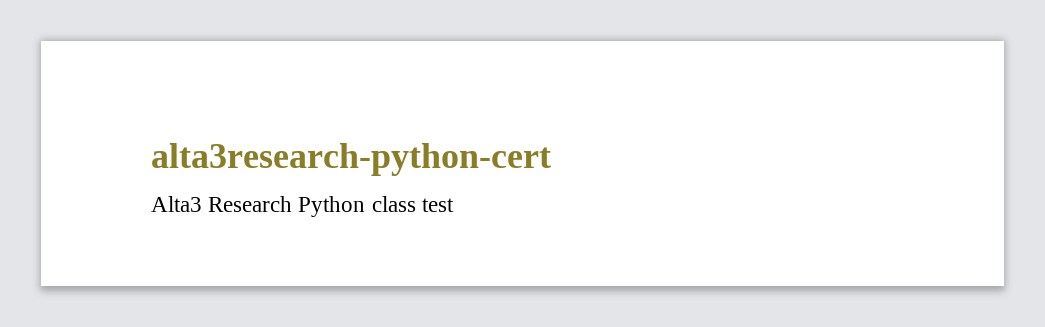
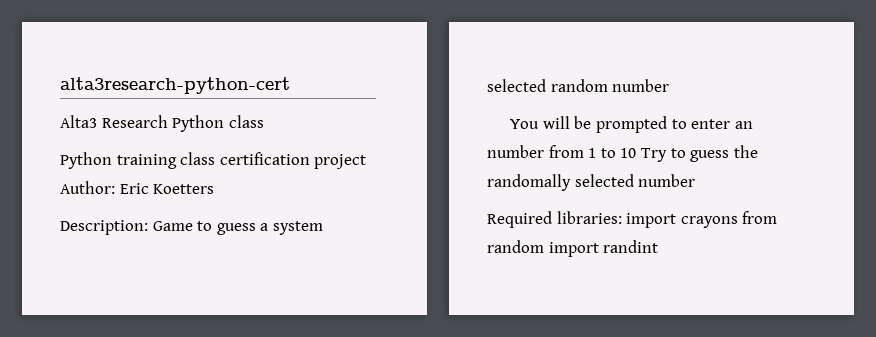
[421,198,454,212] test -> [60,152,367,169] [60,181,215,194] [60,220,323,235] [487,79,670,92] [510,116,753,133] [487,145,758,162] [487,174,696,191] [487,211,778,228] [487,240,659,257] // Python training class certification project Author: Eric Koetters // Description: Game to guess a system selected random number // You will be prompted to enter an number from 1 to 10 Try to guess the randomally selected number // Required libraries: import crayons from random import randint

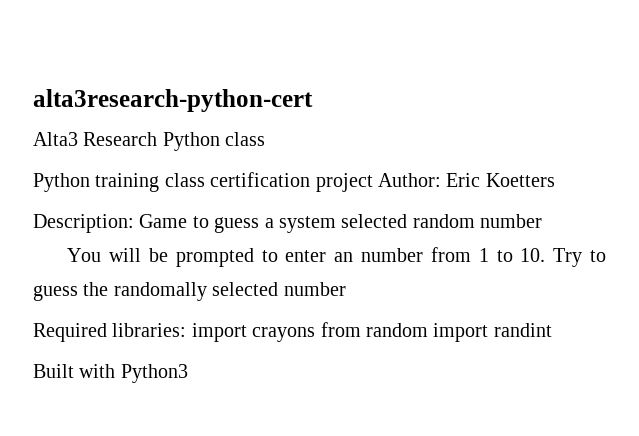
[620,148,637,158] 10 -> [520,248,546,262] 10.
(659, 246) none -> [33,364,188,383] // Built with Python3

